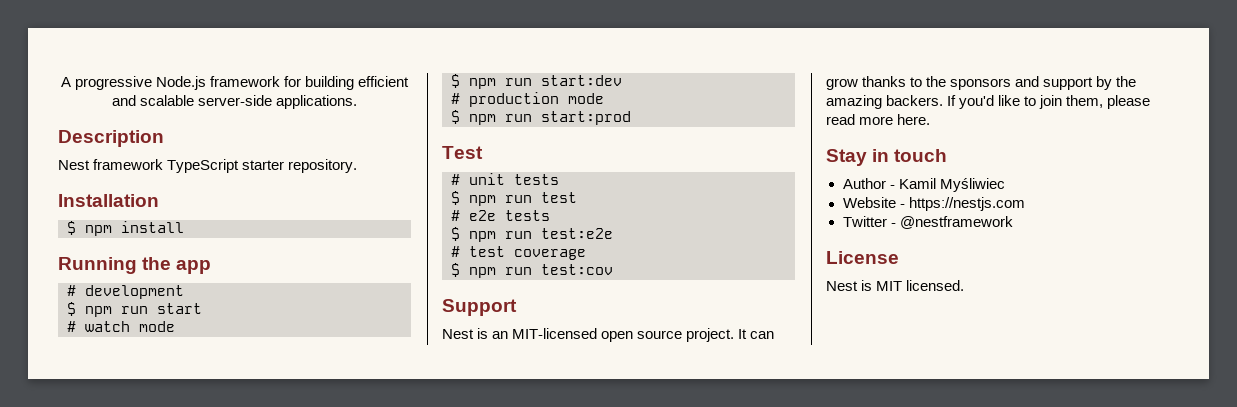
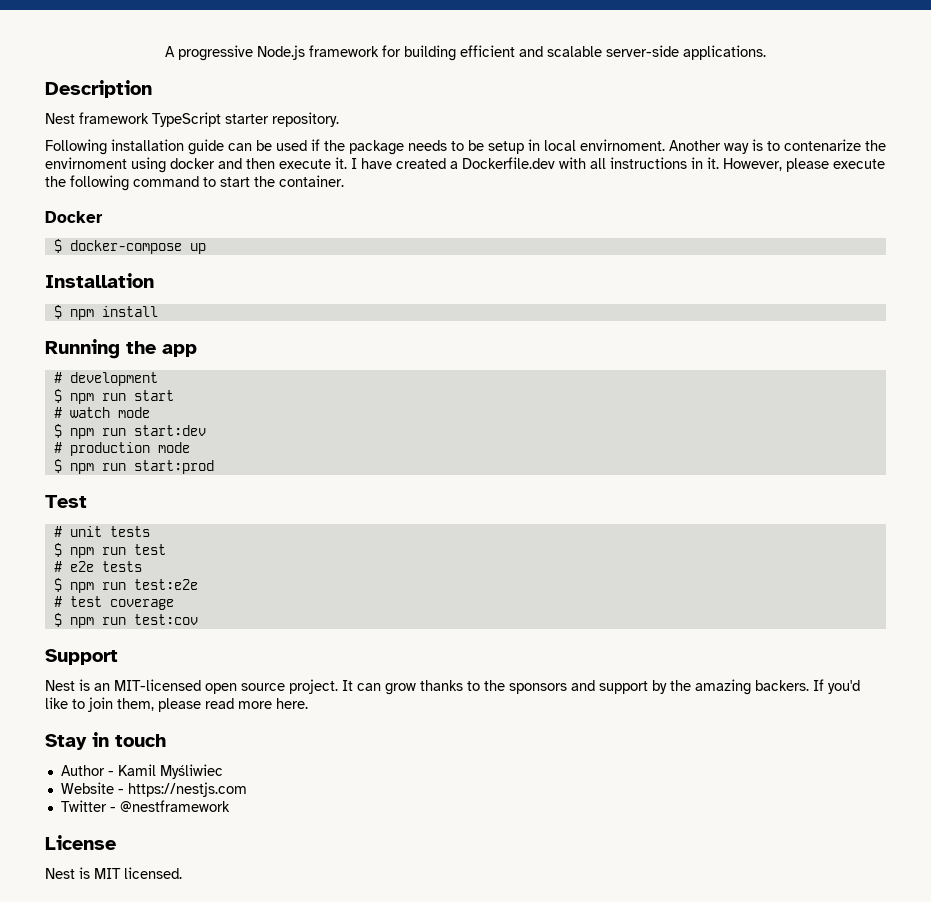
(358, 166) none -> [45,139,886,155] [45,157,885,173] [45,175,344,191] [45,211,103,223] [53,239,206,254] // Following installation guide can be used if the package needs to be setup in local envirnoment. Another way is to contenarize the envirnoment using docker and then execute it. I have created a Dockerfile.dev with all instructions in it. However, please execute the following command to start the container. // Docker // $ docker-compose up

